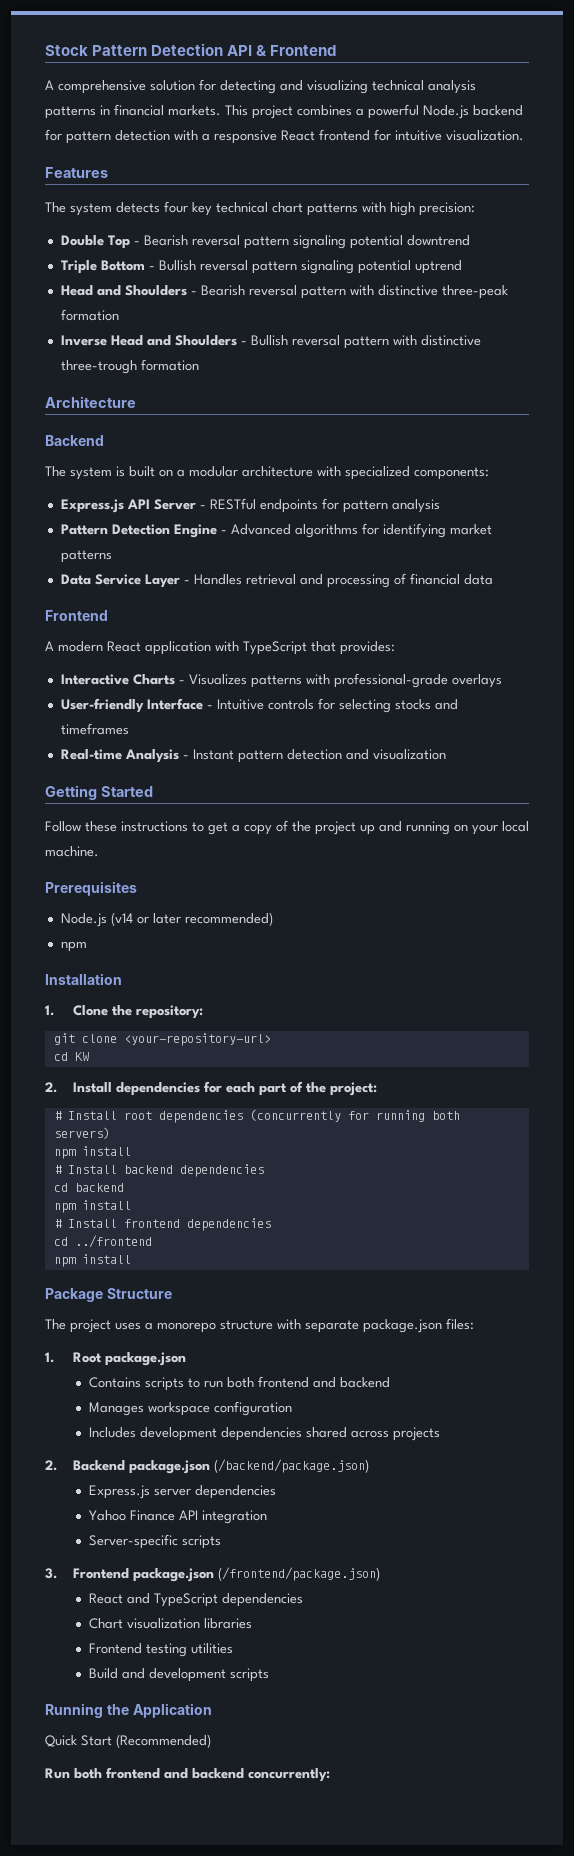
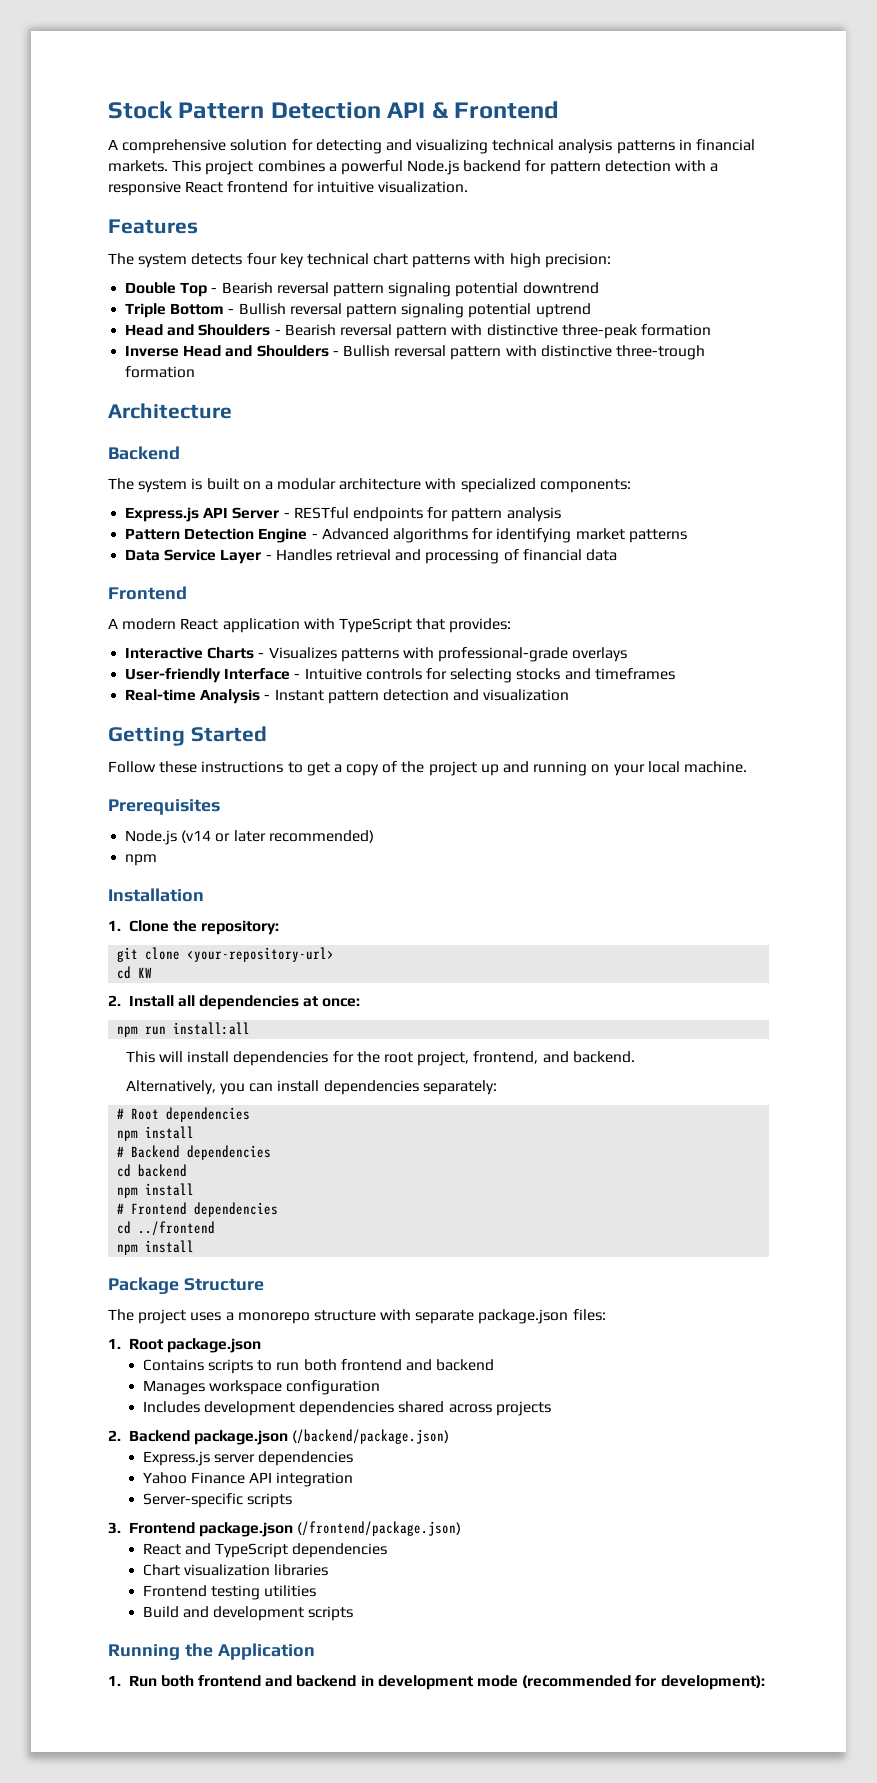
[116,1081,378,1096] [53,1109,460,1123] [53,1127,110,1139] [53,1146,131,1159] [53,1165,173,1174] dependencies for each part of the project: // # Install root dependencies (concurrently for running both servers) // npm install // # Install backend -> [177,995,361,1010] [117,1022,251,1037] [125,1051,635,1066] [125,1080,497,1095] [117,1107,251,1122] [117,1126,195,1141] [117,1145,181,1158] all dependencies at once: // npm run install:all // This will install dependencies for the root project, frontend, and backend. // Alternatively, you can install dependencies separately: // # Root dependencies // npm install // # Backend
[67,1219,180,1228] Install frontend -> [131,1202,188,1215] Frontend
[45,1734,211,1748] Quick Start (Recommended) // -> [108,1675,121,1686] 1.
[248,1768,330,1782] concurrently: -> [360,1675,765,1690] in development mode (recommended for development):

